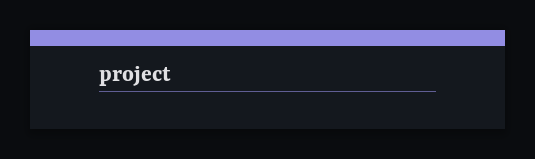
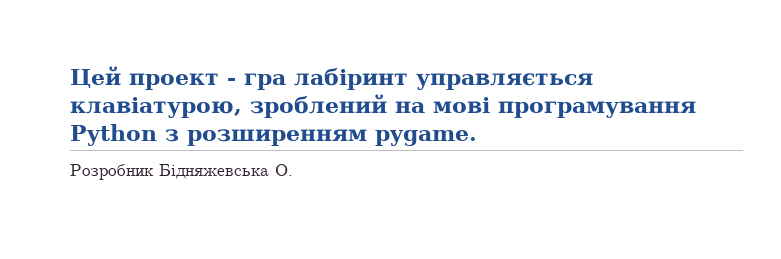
[99,66,171,86] project -> [70,66,593,90] [70,94,696,118] [70,124,477,146] [70,164,293,180] Цей проект - гра лабіринт управляється клавіатурою, зроблений на мові програмування Python з розширенням pygame. // Розробник Бідняжевська О.

